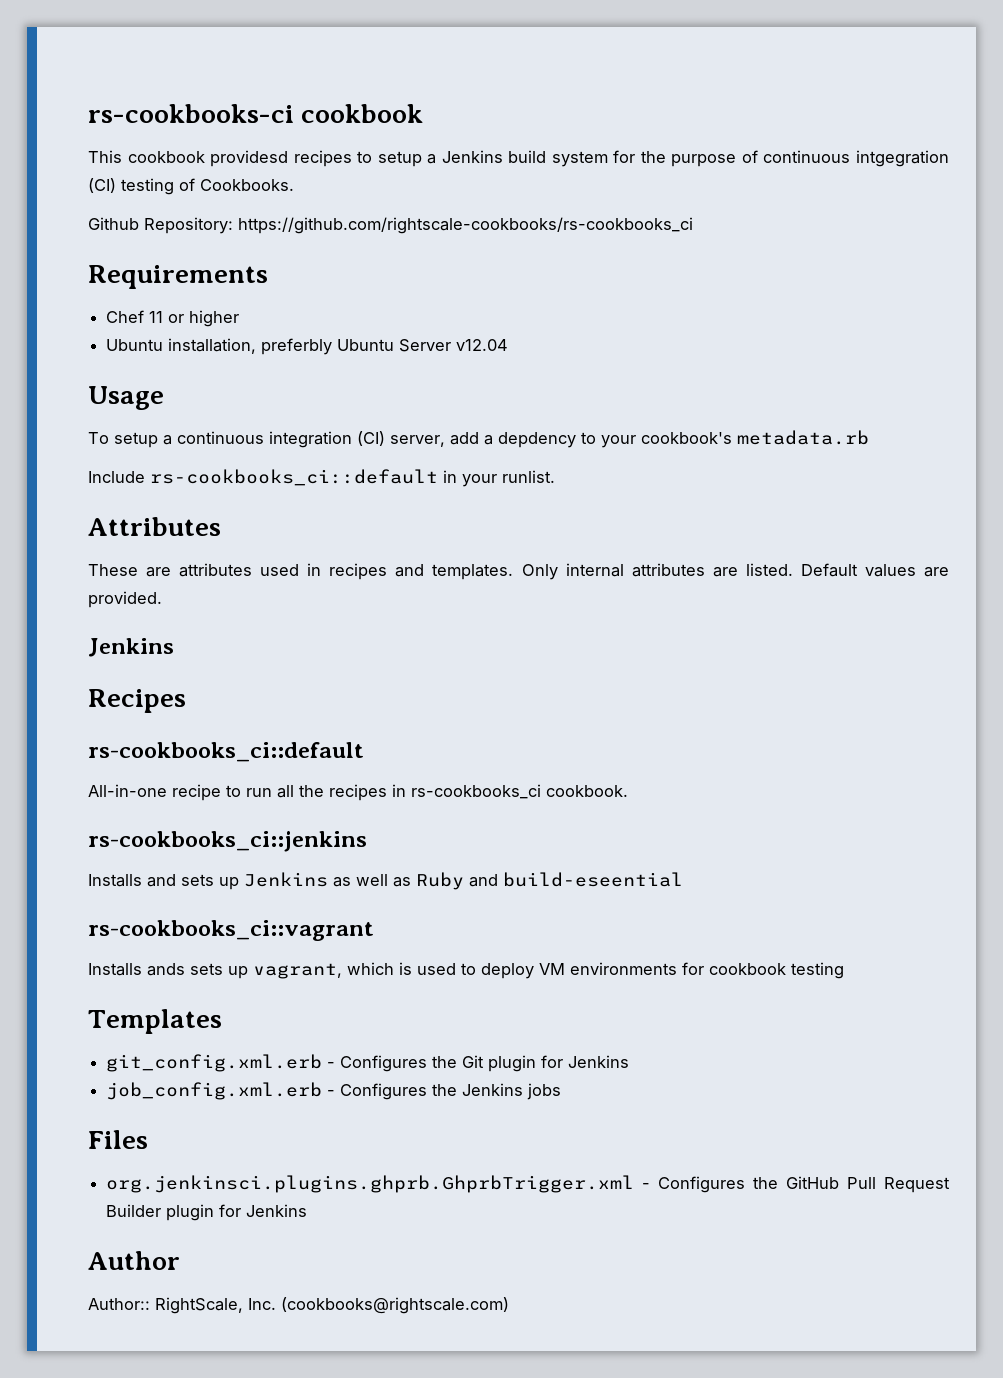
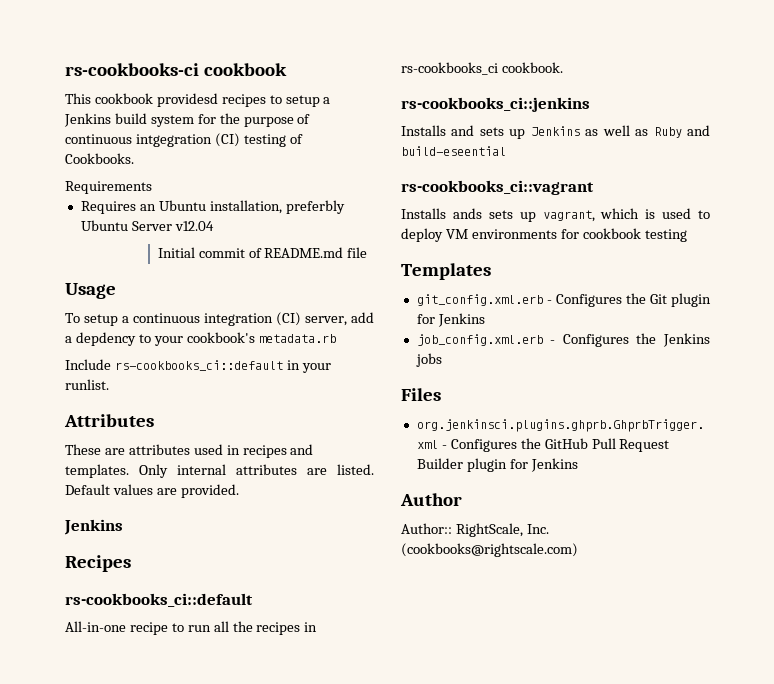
[88,217,693,234] [88,265,268,289] [106,310,240,327] Github Repository: https://github.com/rightscale-cookbooks/rs-cookbooks_ci // Requirements // Chef 11 or higher // -> [65,181,152,194] [80,201,156,214] Requirements // Requires an
(509, 345) none -> [157,247,368,258] // Initial commit of README.md file

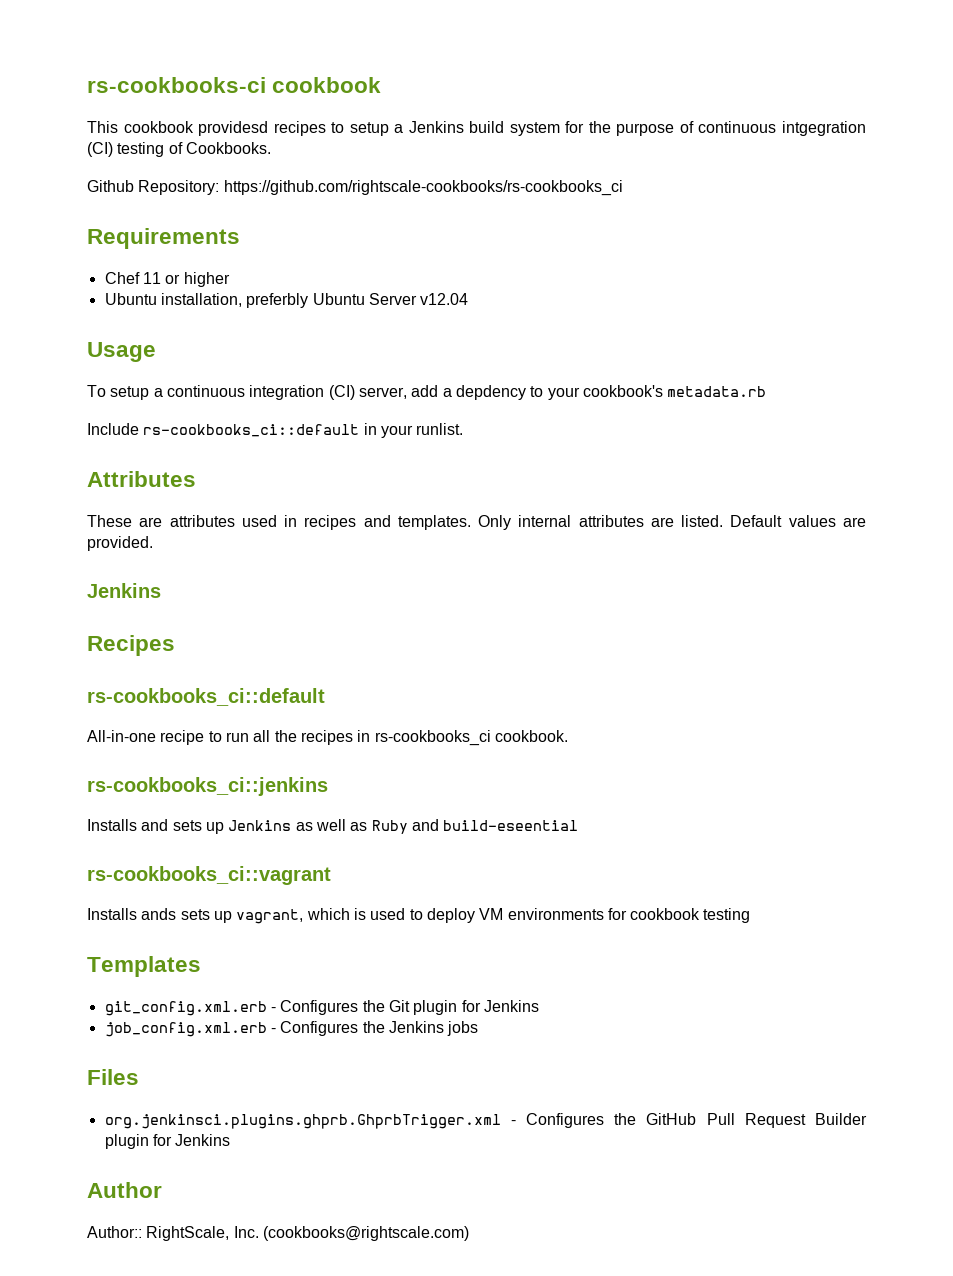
[65,181,152,194] [80,201,156,214] Requirements // Requires an -> [87,180,623,196] [87,228,240,249] [104,272,230,287] Github Repository: https://github.com/rightscale-cookbooks/rs-cookbooks_ci // Requirements // Chef 11 or higher //
[157,247,368,258] // Initial commit of README.md file -> (469, 299) none

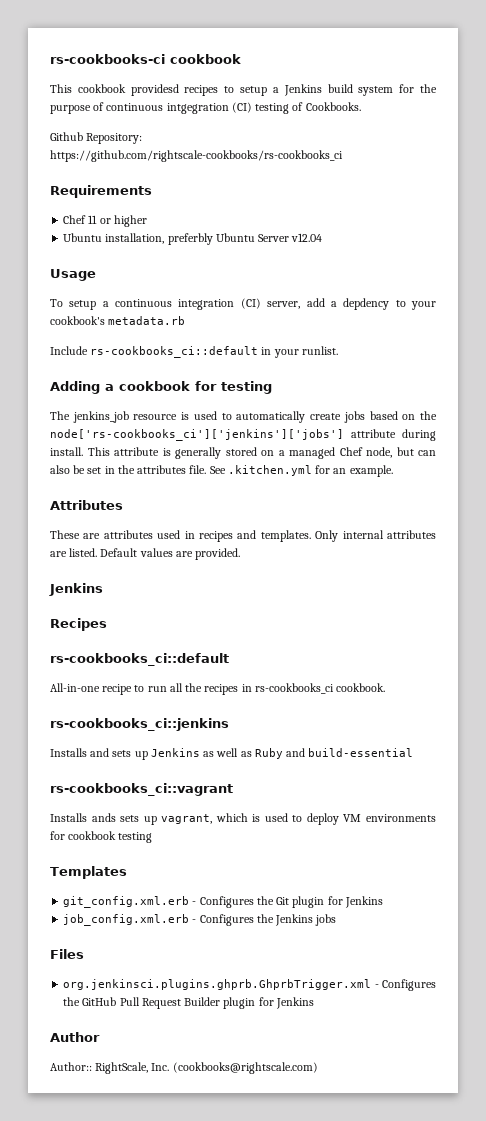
(464, 429) none -> [50,381,272,394] [50,411,438,423] [50,429,436,441] [50,447,436,459] [50,465,393,477] // Adding a cookbook for testing // The jenkins_job resource is used to automatically create jobs based on the node['rs-cookbooks_ci']['jenkins']['jobs'] attribute during install. This attribute is generally stored on a managed Chef node, but can also be set in the attributes file. See .kitchen.yml for an example.
[443,820,579,831] build-eseential -> [308,748,414,757] build-essential

